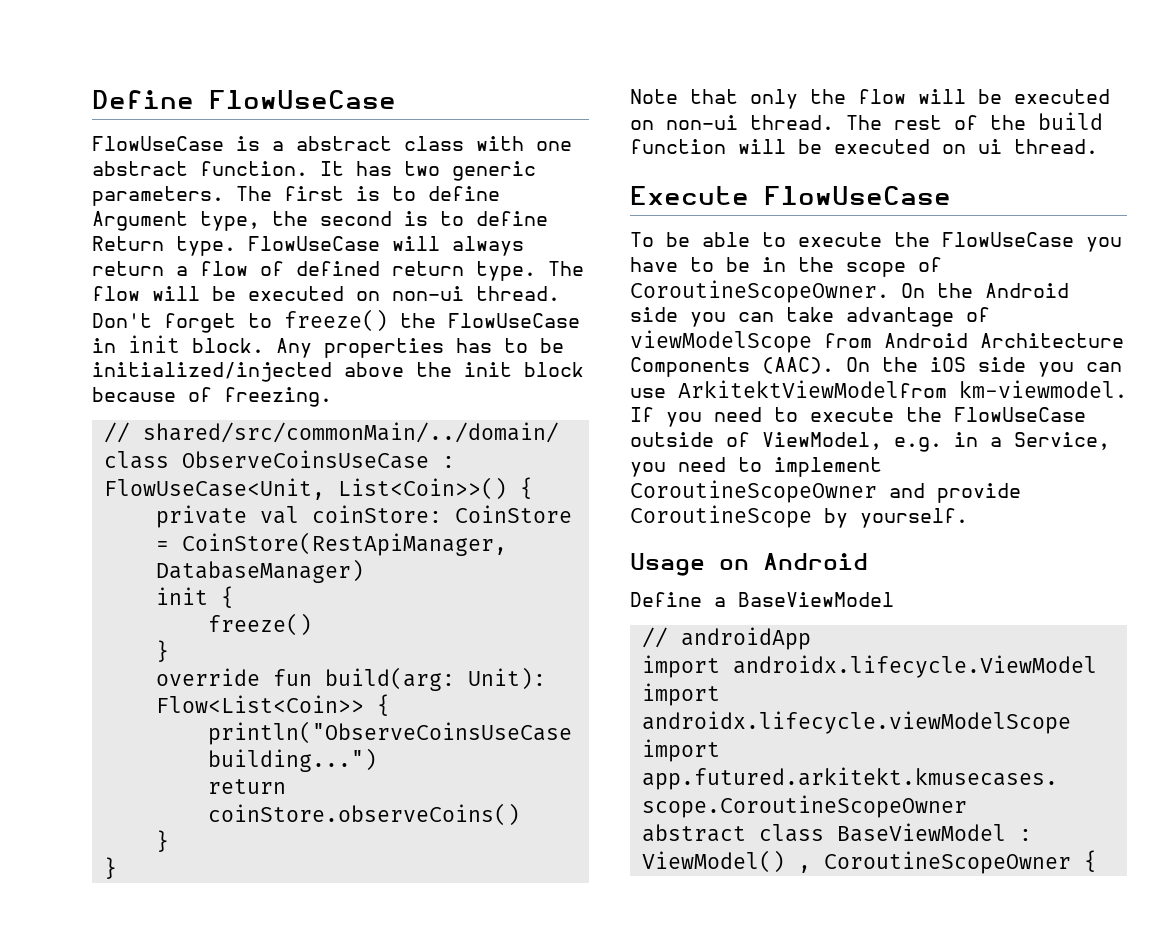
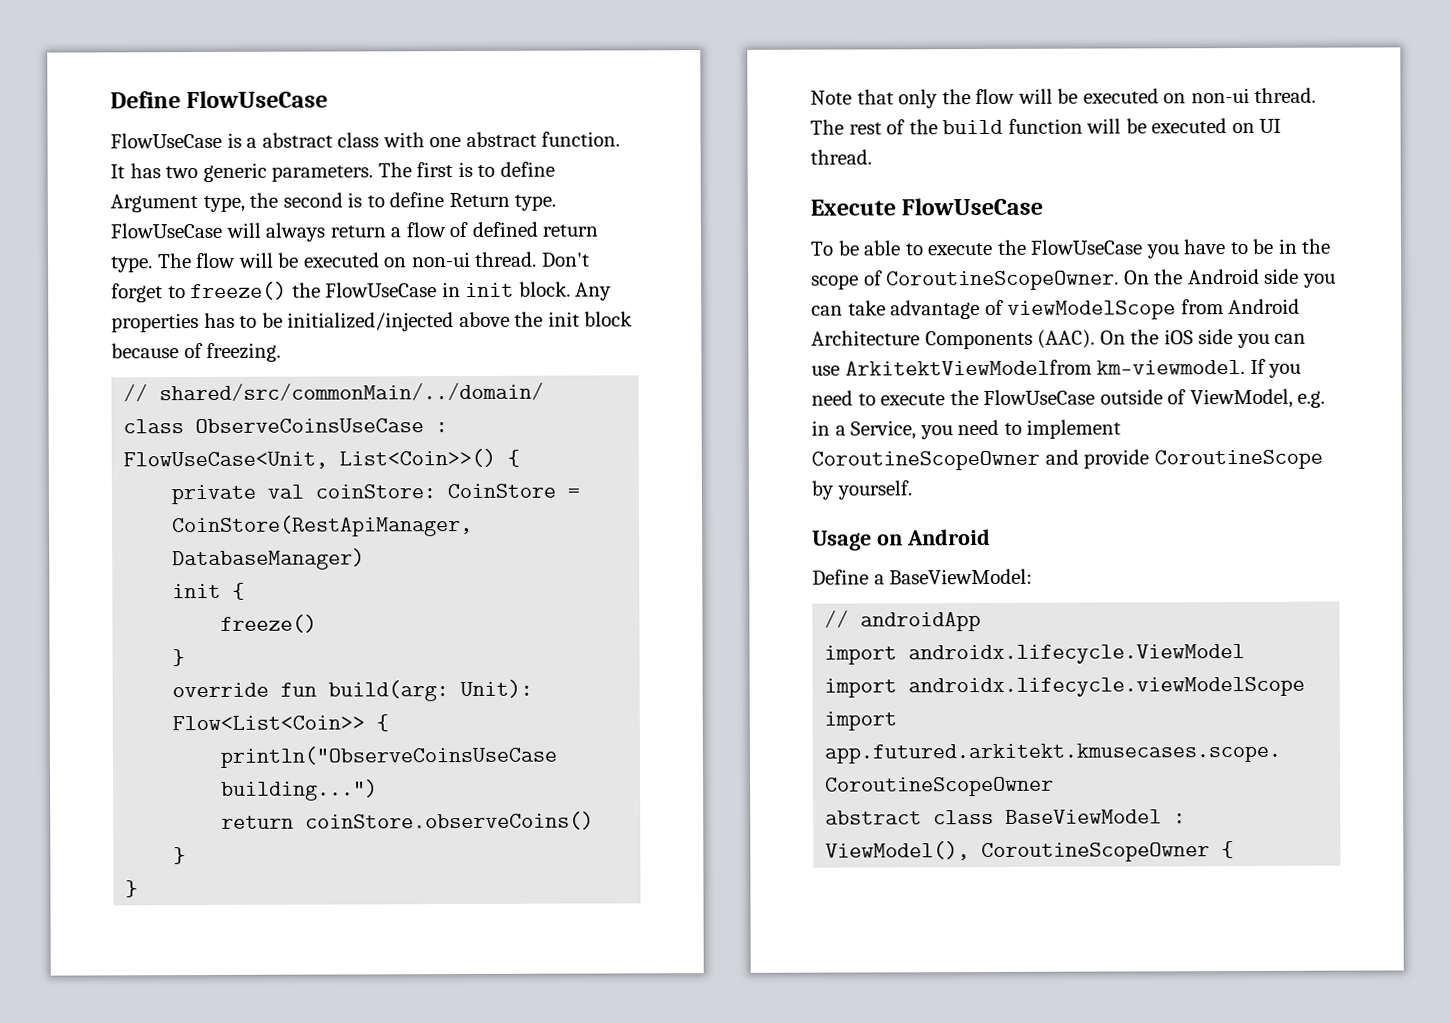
[978,139,1002,154] ui -> [1259,118,1282,133] UI
[738,592,894,607] BaseViewModel -> [889,568,1034,585] BaseViewModel:
[641,850,811,873] ViewModel() , -> [825,841,971,861] ViewModel(),

